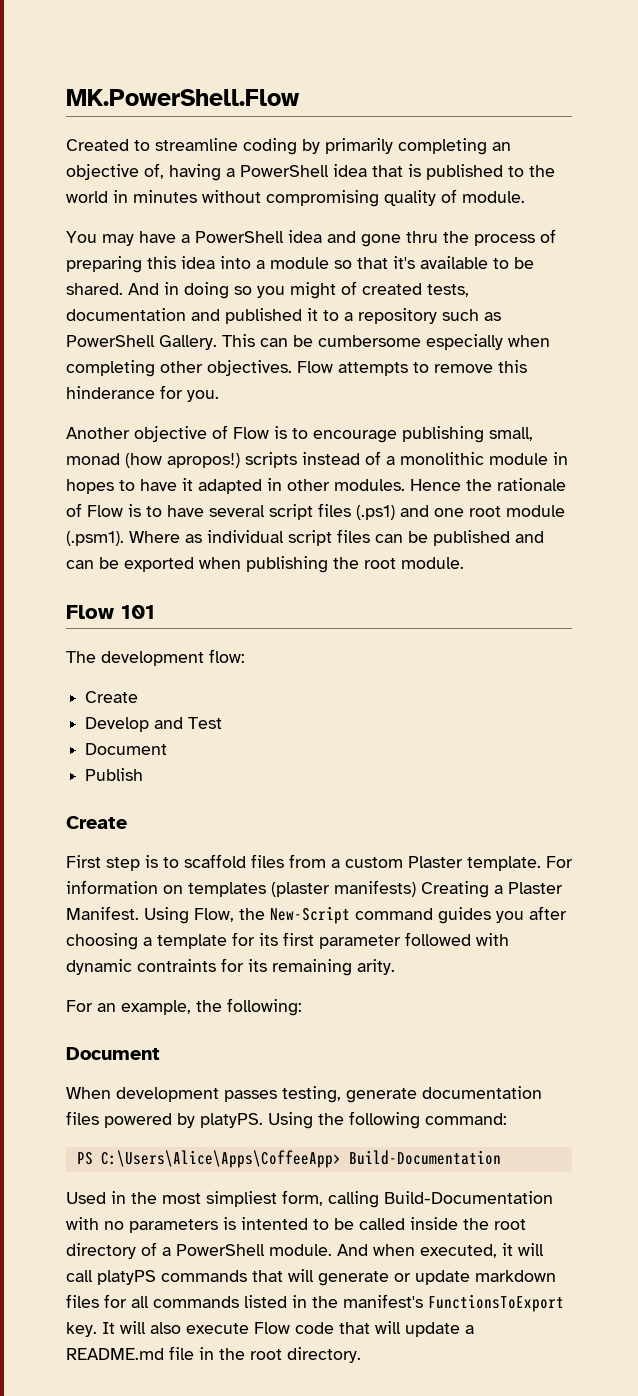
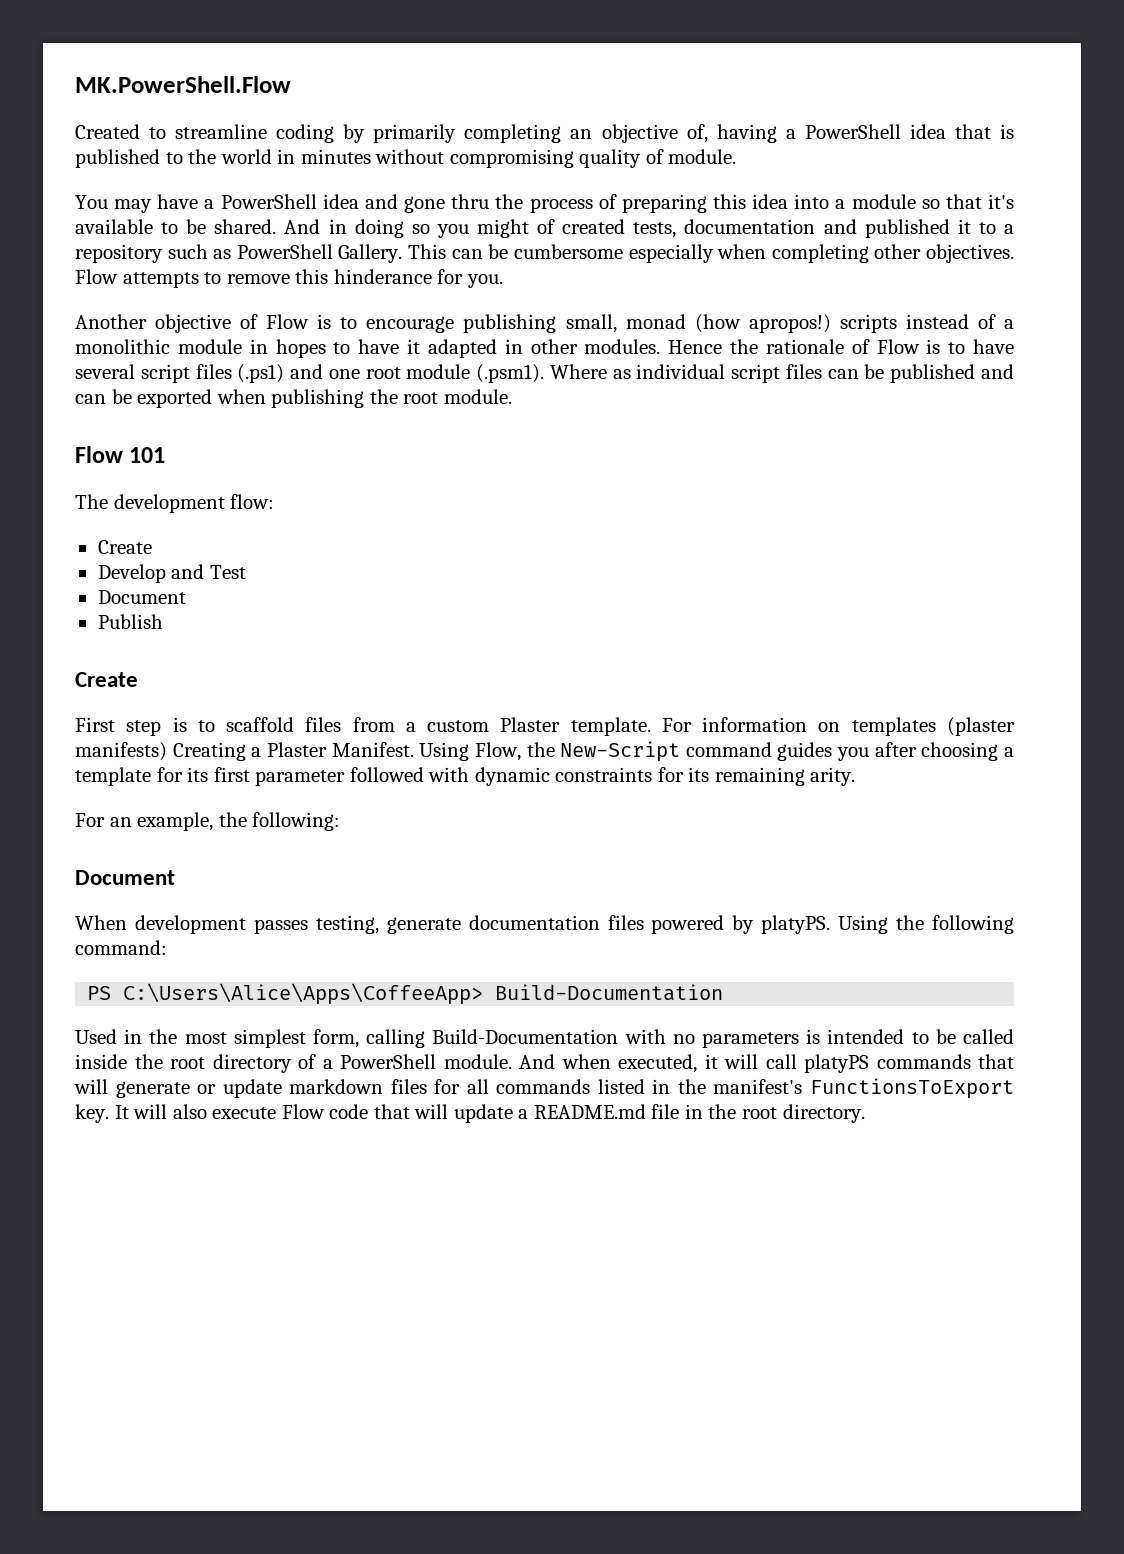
[137,959,216,972] contraints -> [555,767,653,782] constraints
[206,1191,277,1207] simpliest -> [233,1029,306,1048] simplest
[241,1217,308,1230] intented -> [827,1029,905,1044] intended

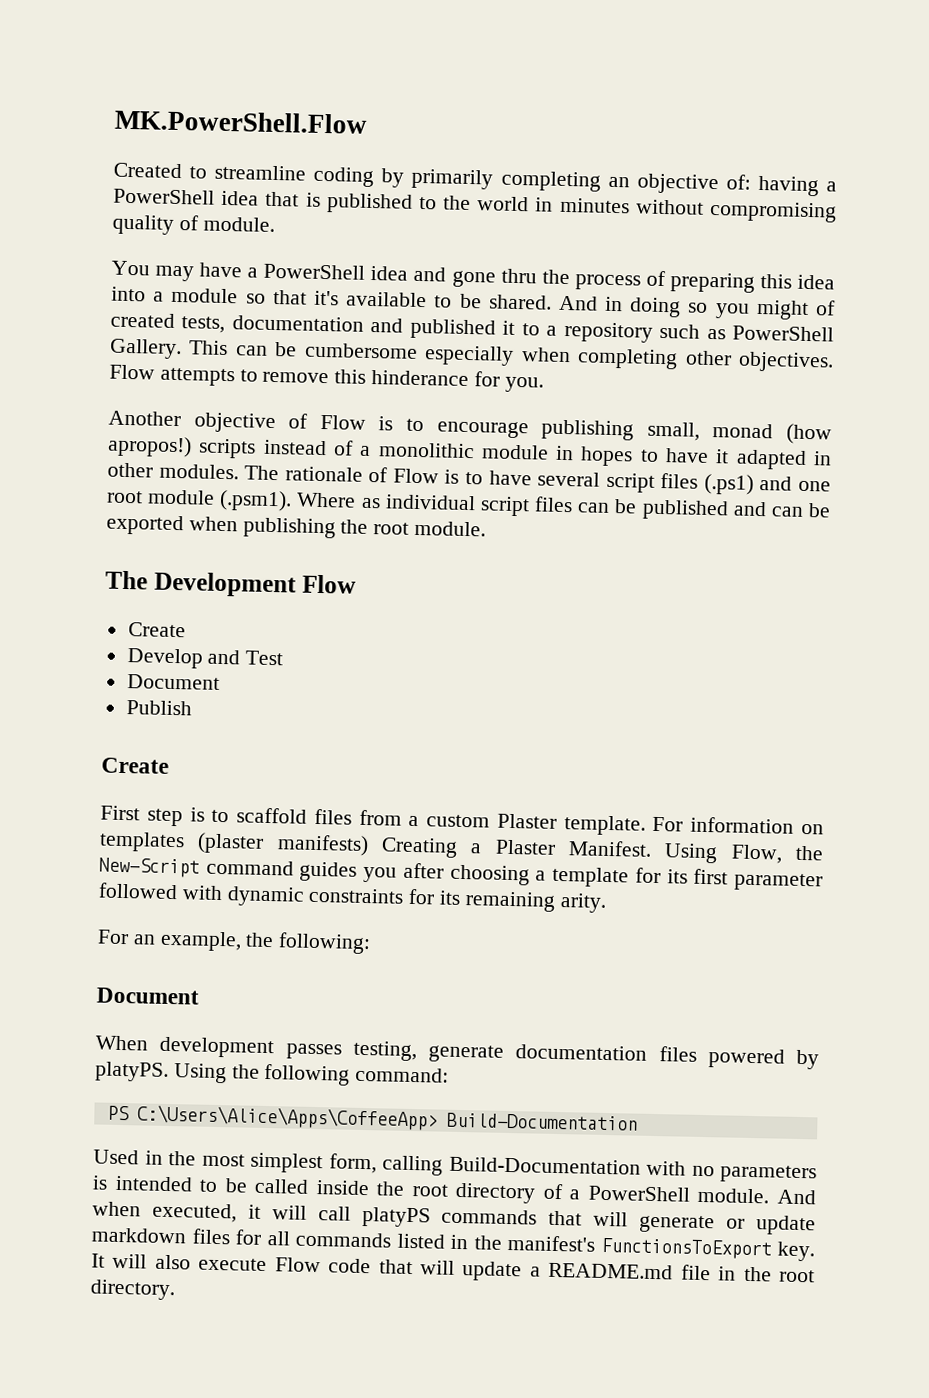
[686,124,708,143] of, -> [725,174,751,190] of:
[668,339,758,354] Hence the -> [244,465,280,481] The
[75,446,166,463] [75,494,275,513] Flow 101 // The development flow: -> [105,570,356,598] The Development Flow

